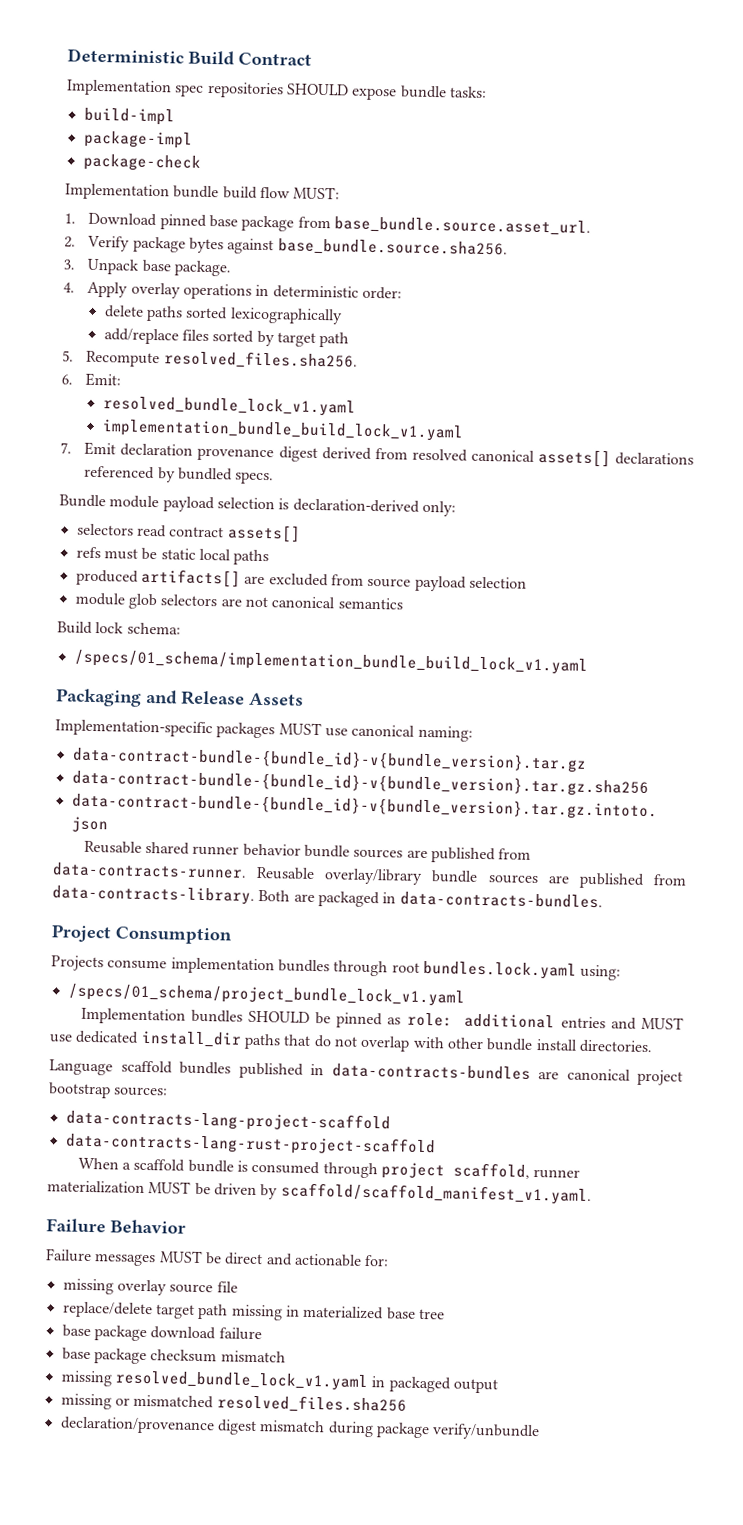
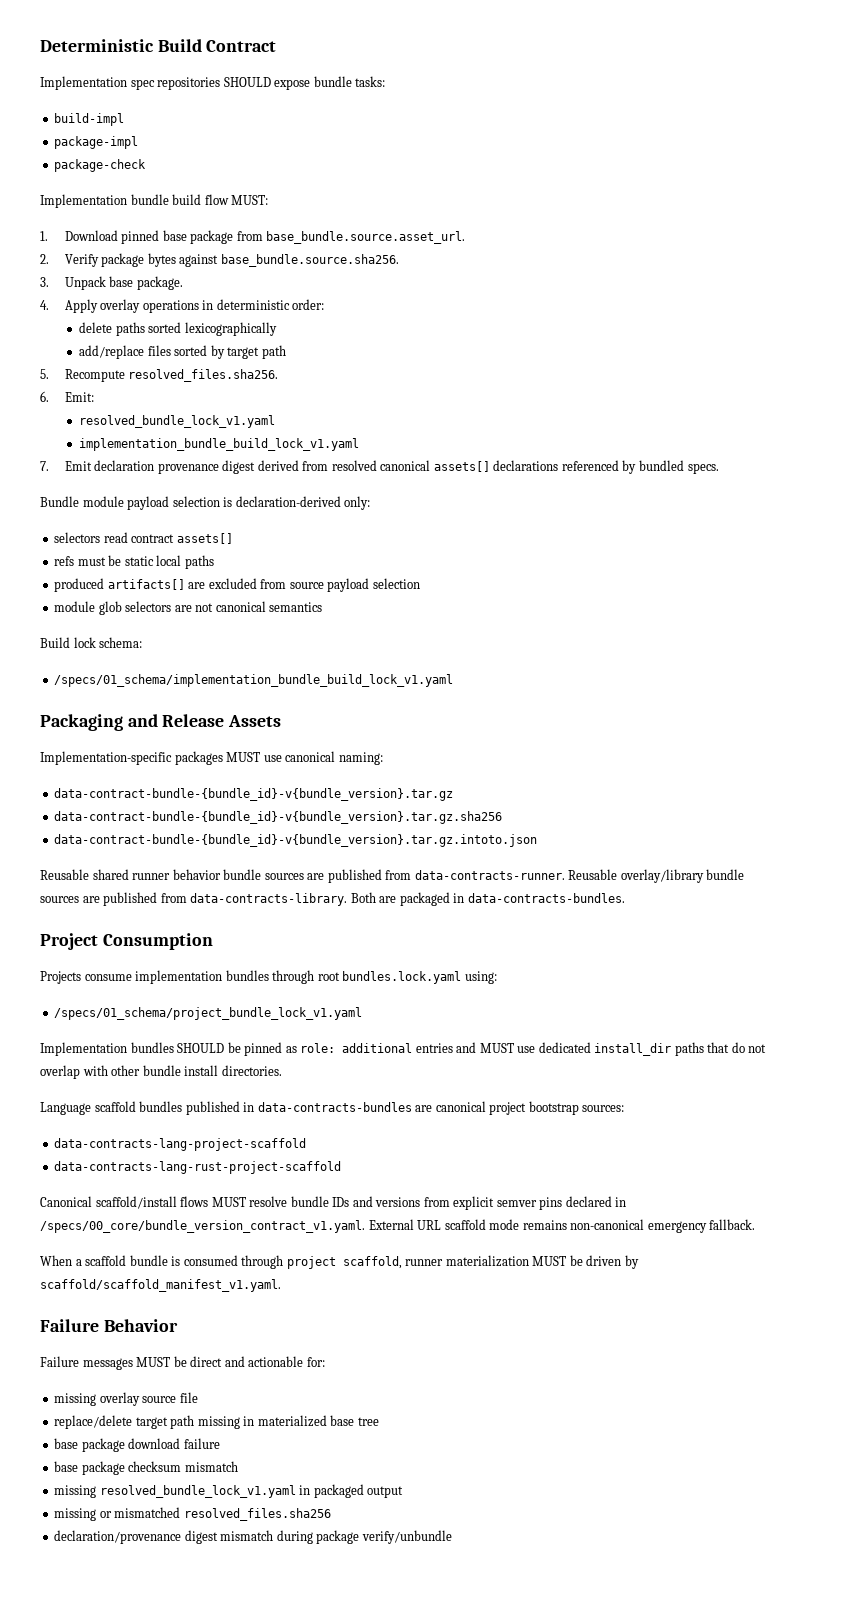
(436, 1144) none -> [40,1196,627,1210] [40,1219,756,1233] // Canonical scaffold/install flows MUST resolve bundle IDs and versions from explicit semver pins declared in /specs/00_core/bundle_version_contract_v1.yaml. External URL scaffold mode remains non-canonical emergency fallback.

